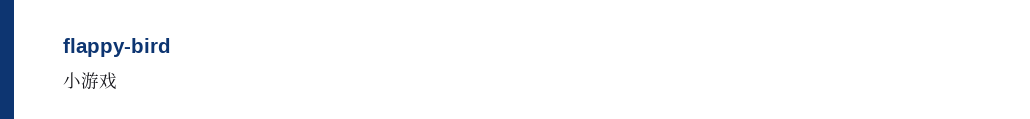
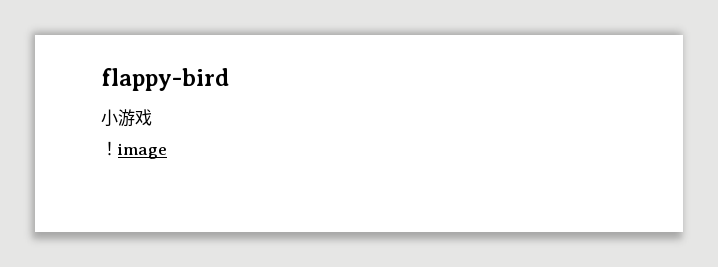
(117, 81) none -> [101,141,167,159] // ！image

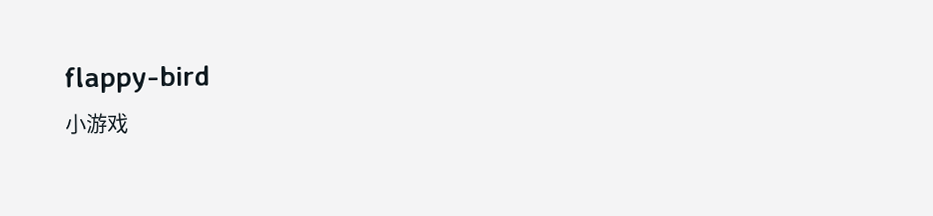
[101,141,167,159] // ！image -> (129, 123) none

